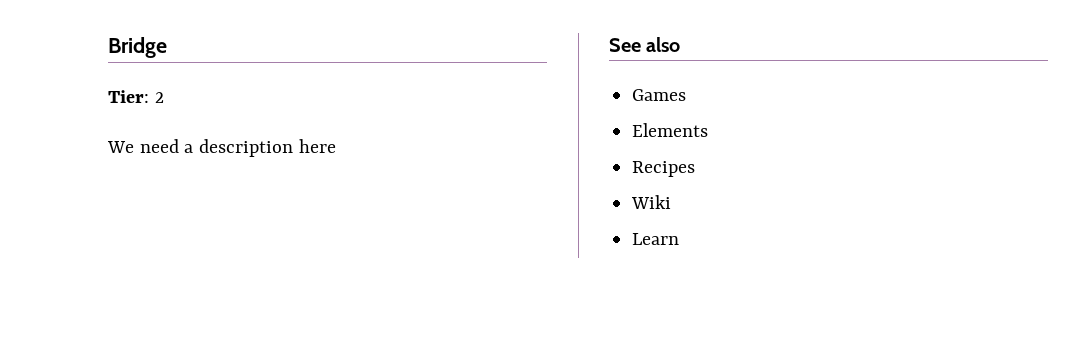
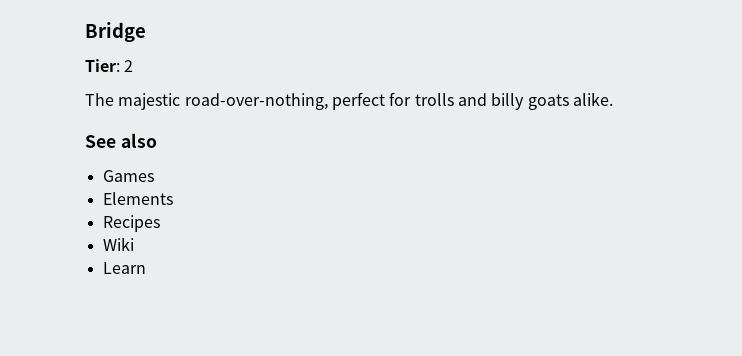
[107,139,336,157] We need a description here -> [85,92,613,110] The majestic road-over-nothing, perfect for trolls and billy goats alike.

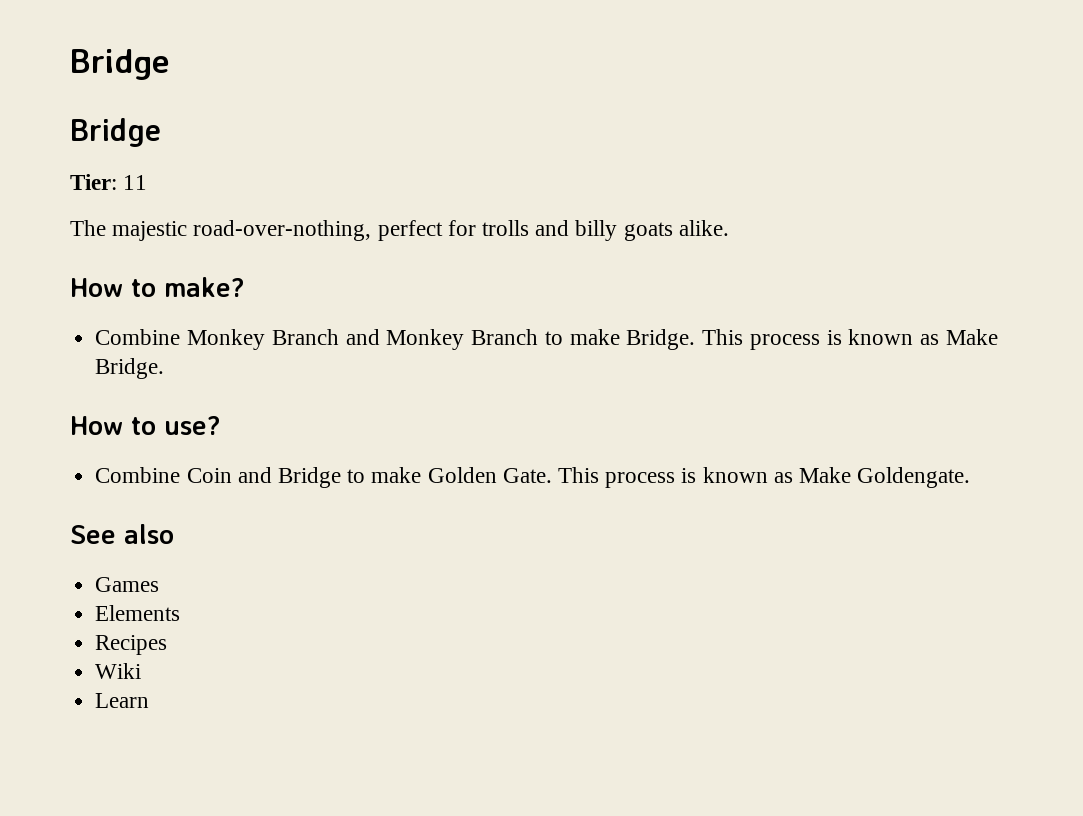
[85,22,146,42] Bridge -> [70,49,170,80] [70,118,161,147] Bridge // Bridge
[124,60,134,72] 2 -> [123,175,148,190] 11
(613, 99) none -> [70,277,245,297] [95,329,999,350] [95,358,165,379] [70,416,221,435] [95,467,971,488] // How to make? // Combine Monkey Branch and Monkey Branch to make Bridge. This process is known as Make Bridge. // How to use? // Combine Coin and Bridge to make Golden Gate. This process is known as Make Goldengate.

